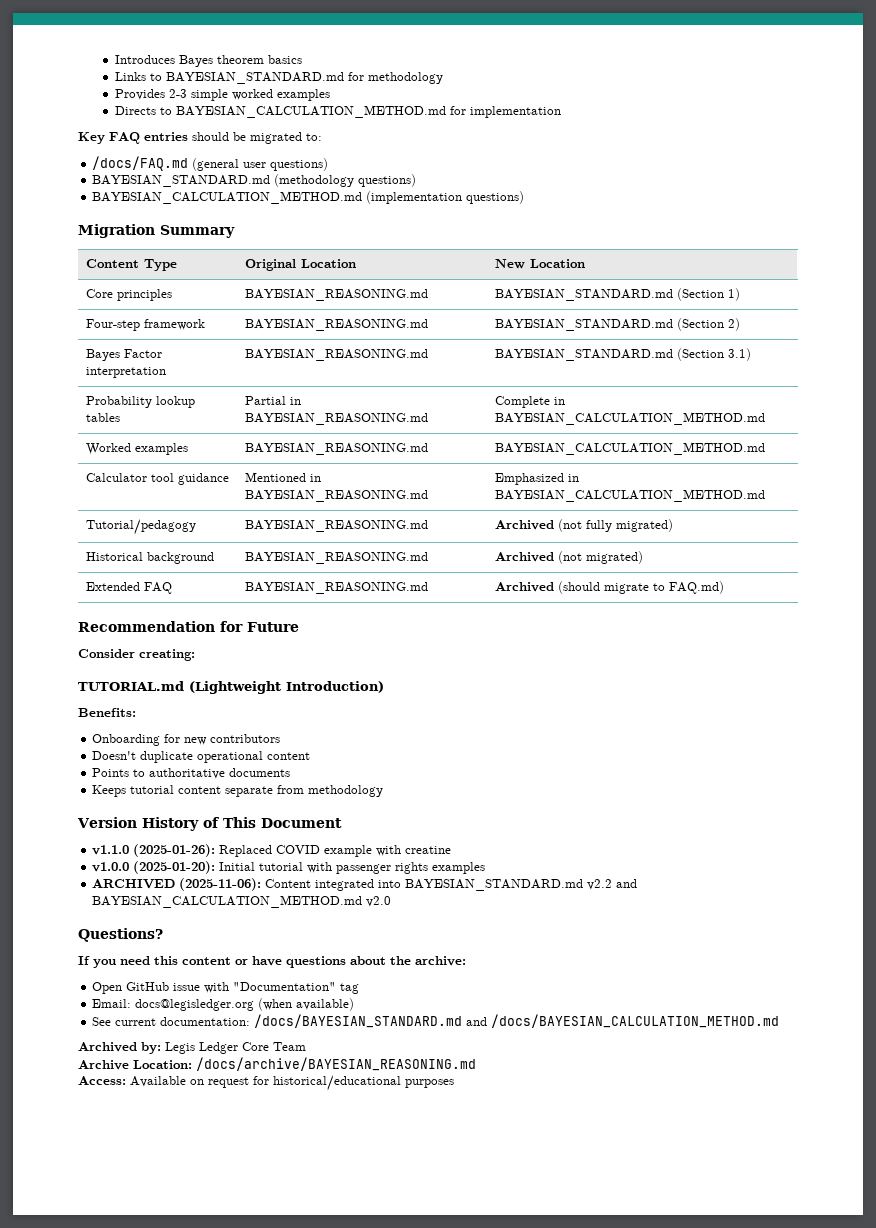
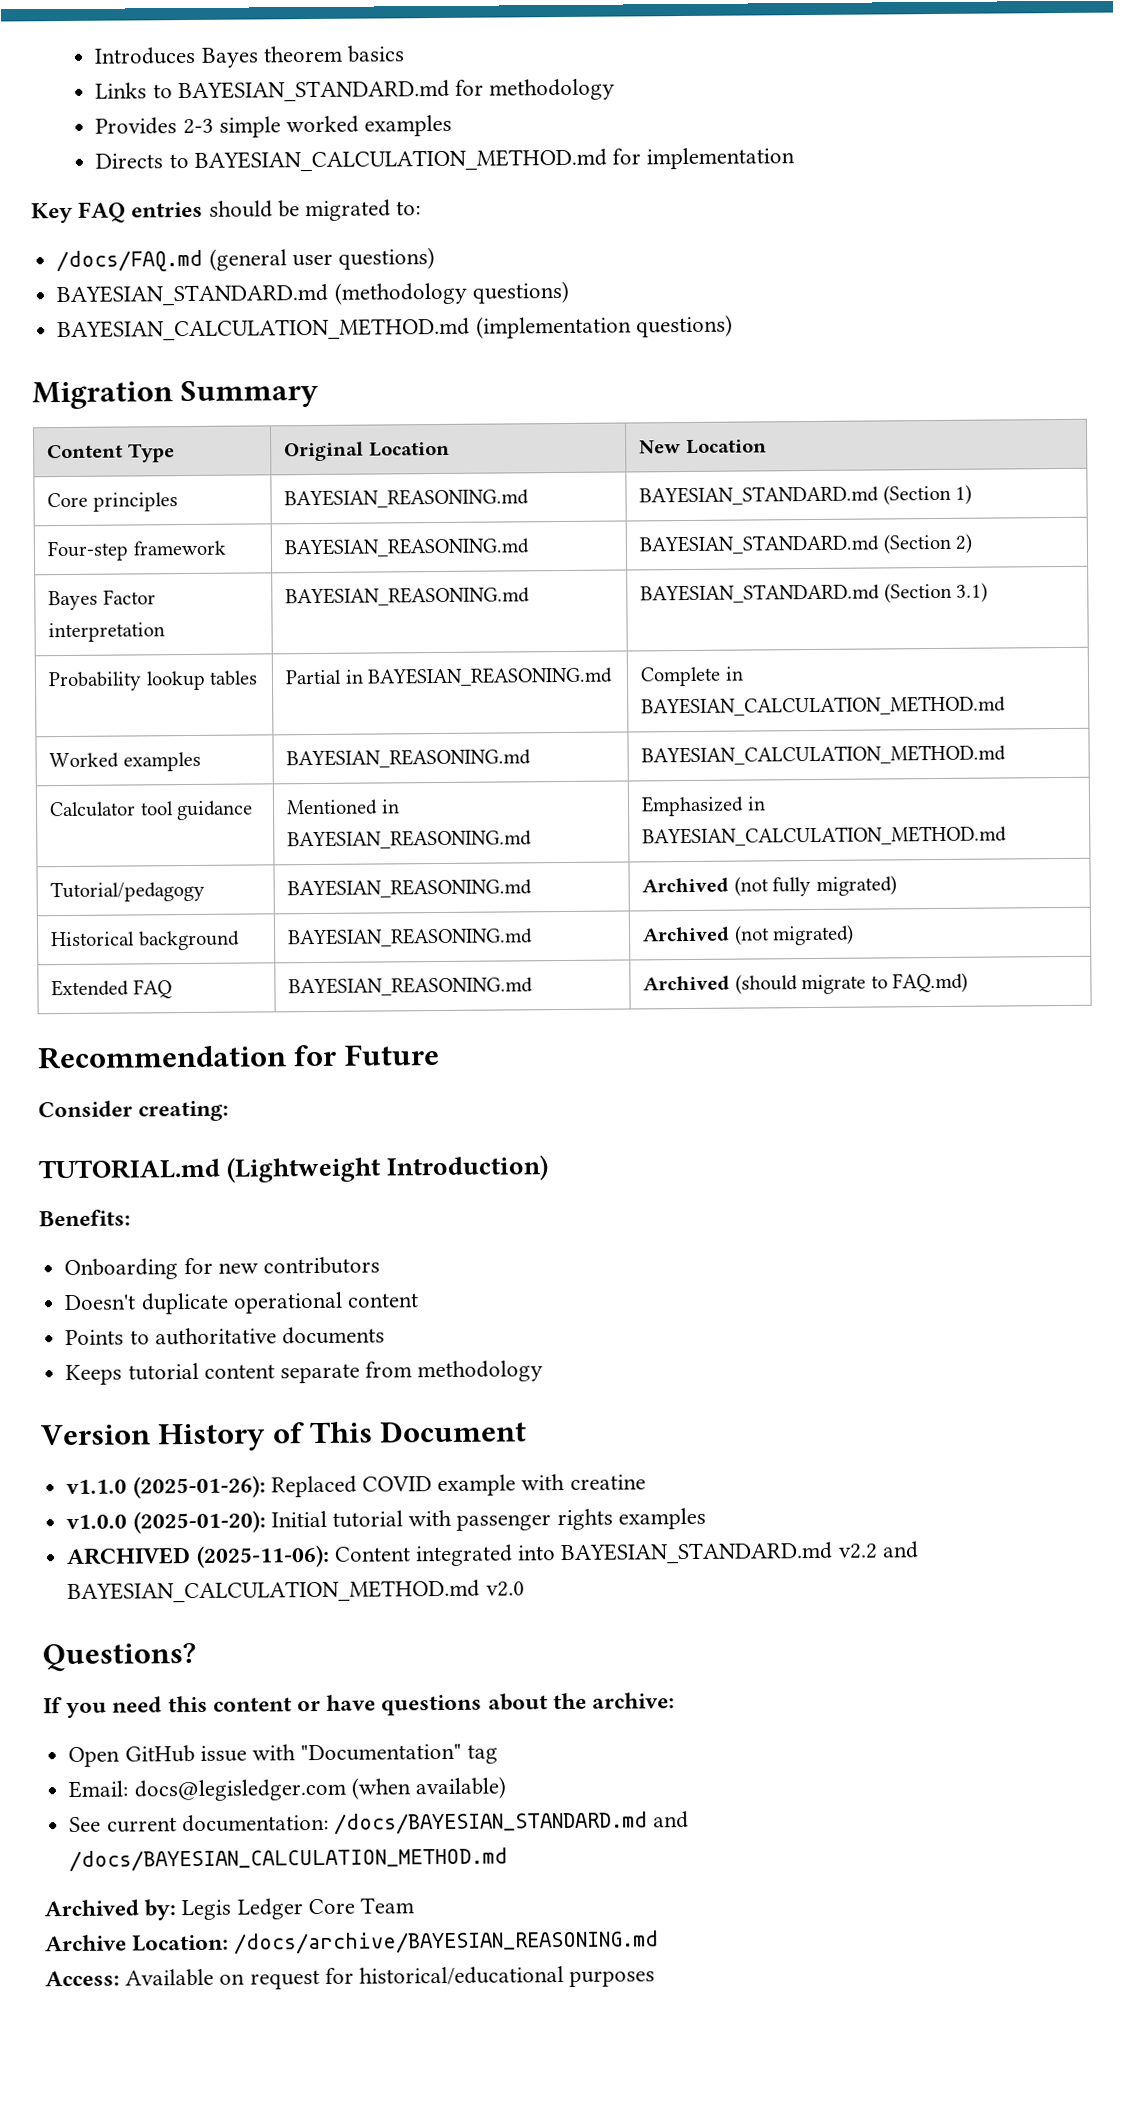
[135,999,255,1011] docs@legisledger.org -> [133,1778,346,1802] docs@legisledger.com

